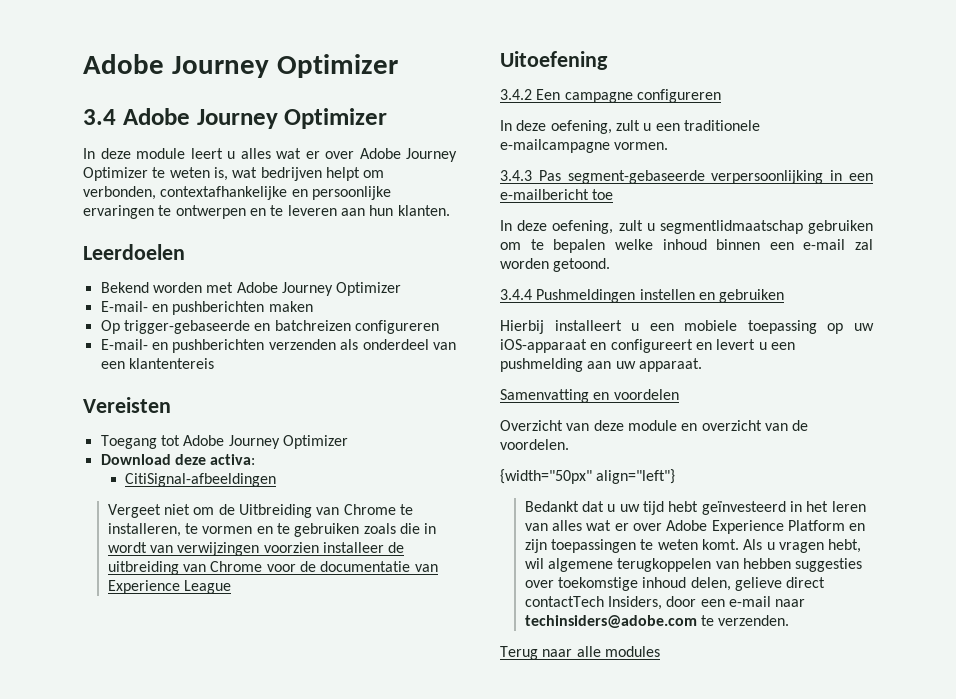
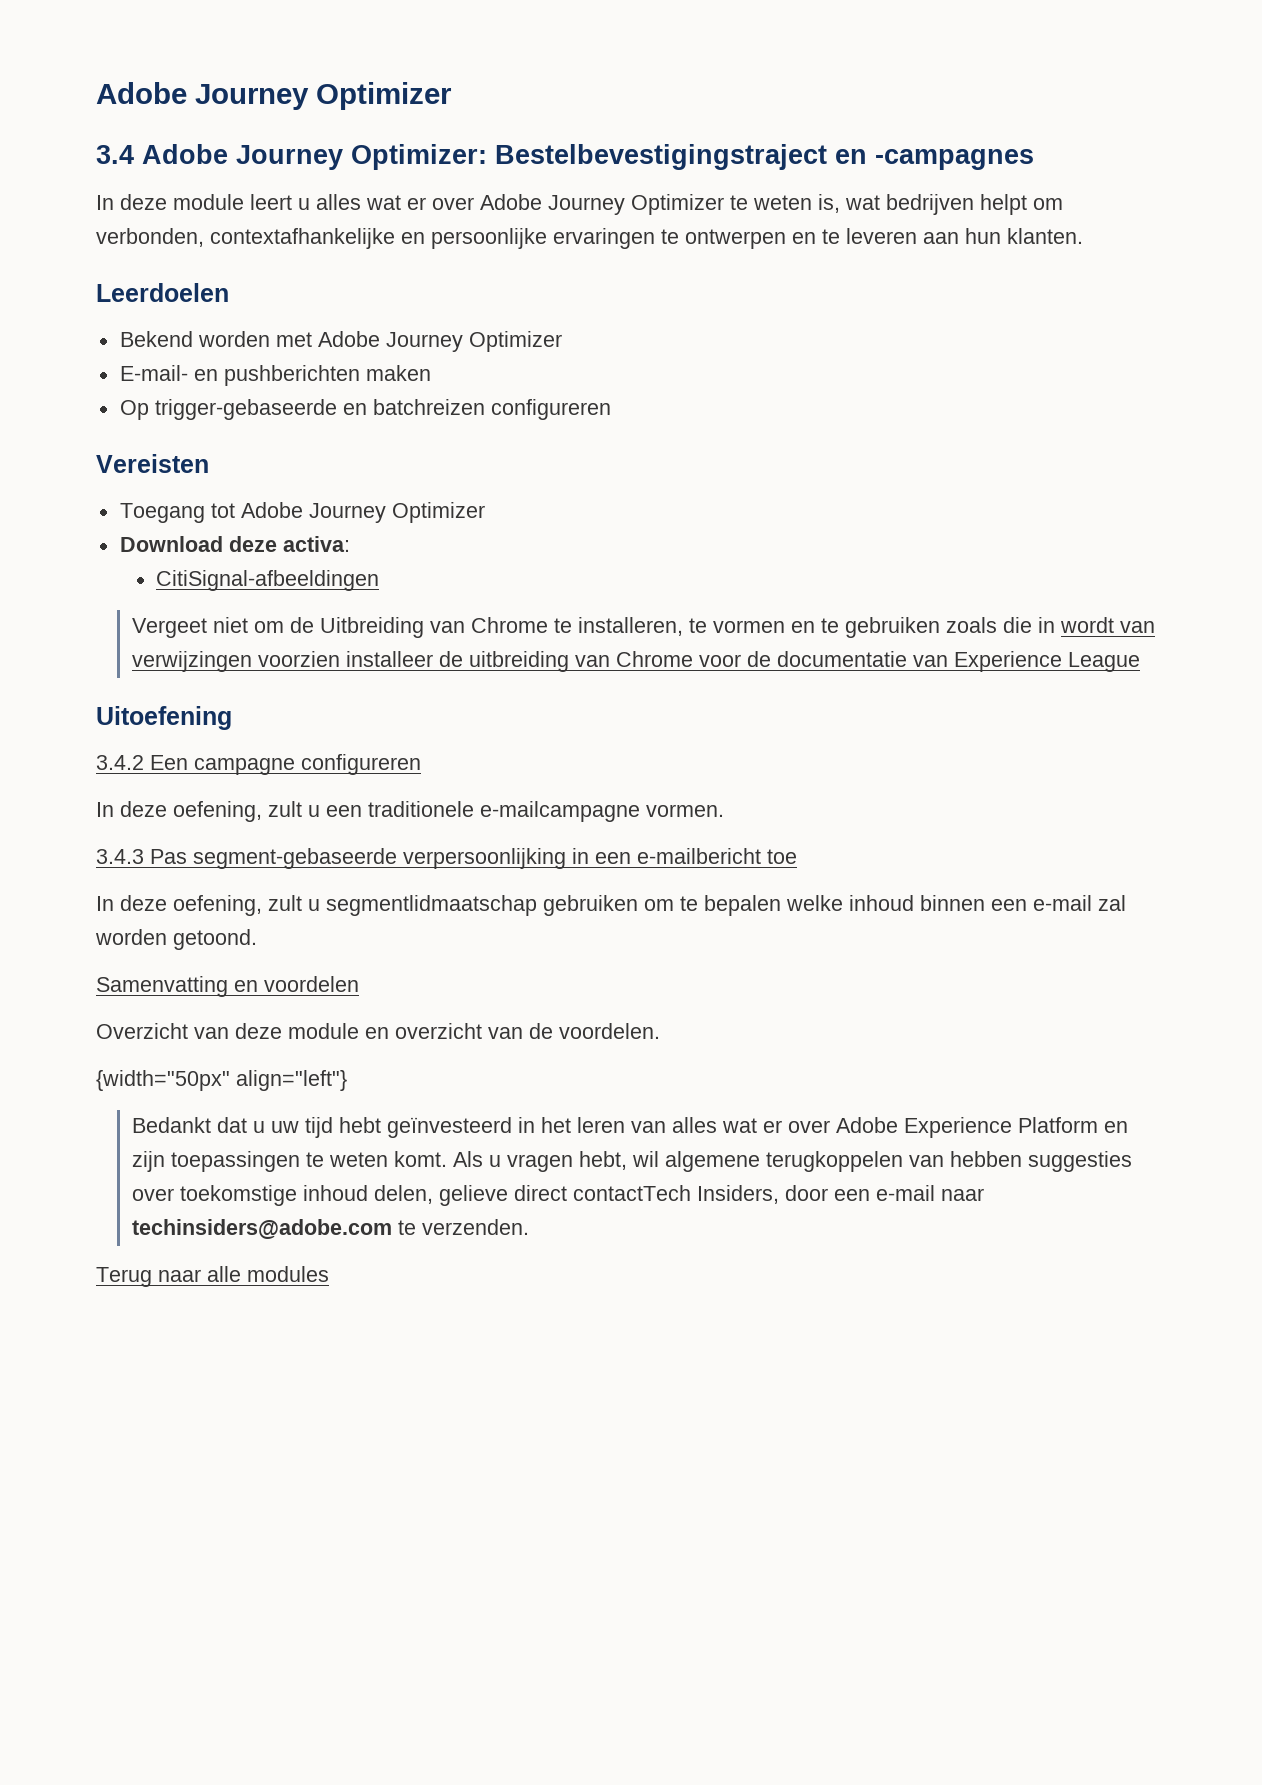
[284,108,388,129] Optimizer -> [351,144,1034,170] Optimizer: Bestelbevestigingstraject en -campagnes
[100,339,456,353] [100,358,214,369] // E-mail- en pushberichten verzenden als onderdeel van een klantentereis -> (611, 409) none
[500,289,785,303] [500,320,874,334] [500,339,795,353] [500,358,702,372] // 3.4.4 Pushmeldingen instellen en gebruiken // Hierbij installeert u een mobiele toepassing op uw iOS-apparaat en configureert en levert u een pushmelding aan uw apparaat. -> (257, 939) none

